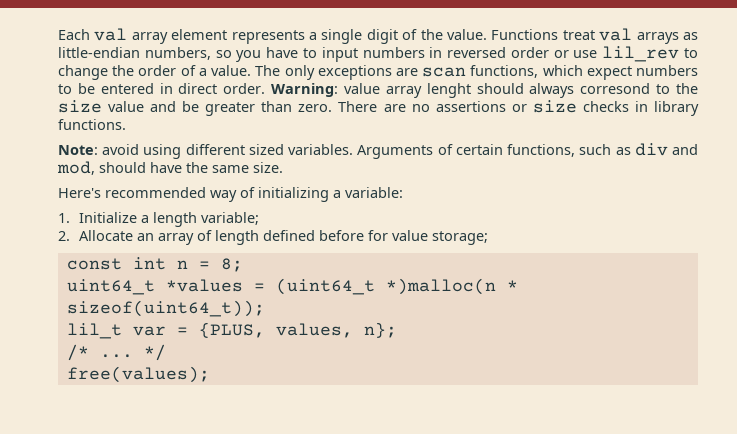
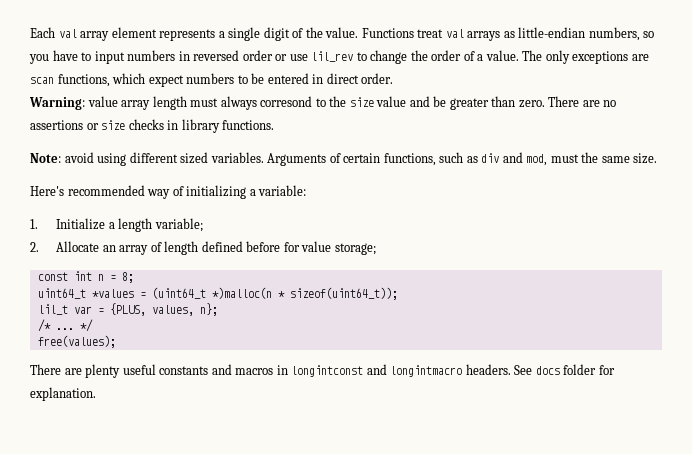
(266, 88) none -> (394, 78) //
[426,83,524,98] lenght should -> [152,96,219,110] length must
[99,162,182,173] should have -> [550,154,579,163] must
(210, 374) none -> [30,364,615,378] [30,387,96,401] // There are plenty useful constants and macros in longintconst and longintmacro headers. See docs folder for explanation.

